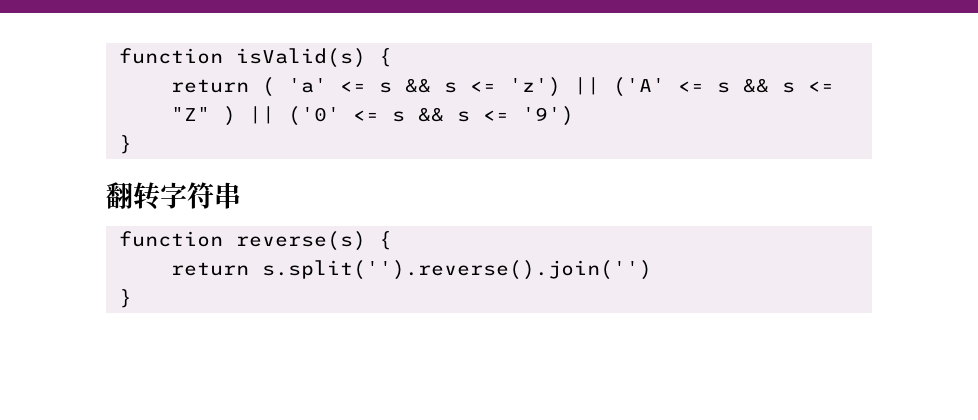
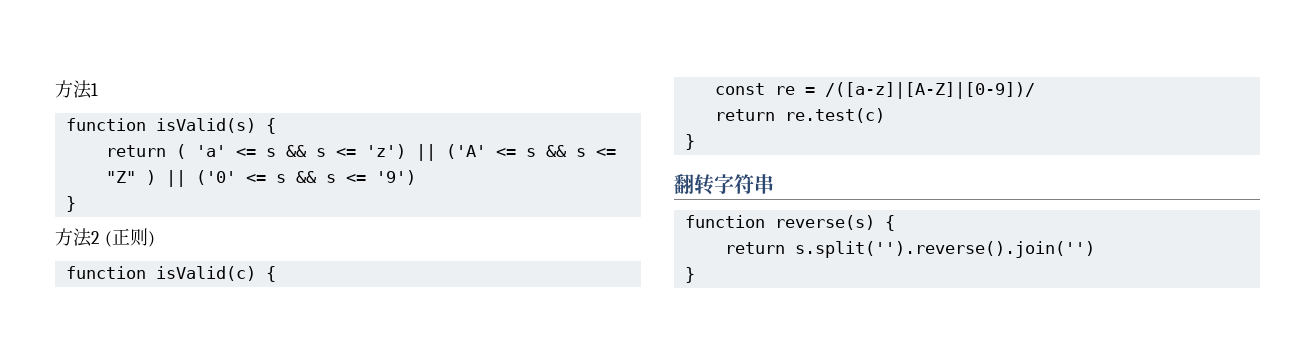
(118, 56) none -> [55,80,98,99] 方法1 //
(132, 144) none -> [55,228,155,247] [65,266,276,282] [714,82,1035,99] [714,108,885,123] [684,134,695,150] // 方法2 (正则) // function isValid(c) { // const re = /([a-z]|[A-Z]|[0-9])/ // return re.test(c) // }

